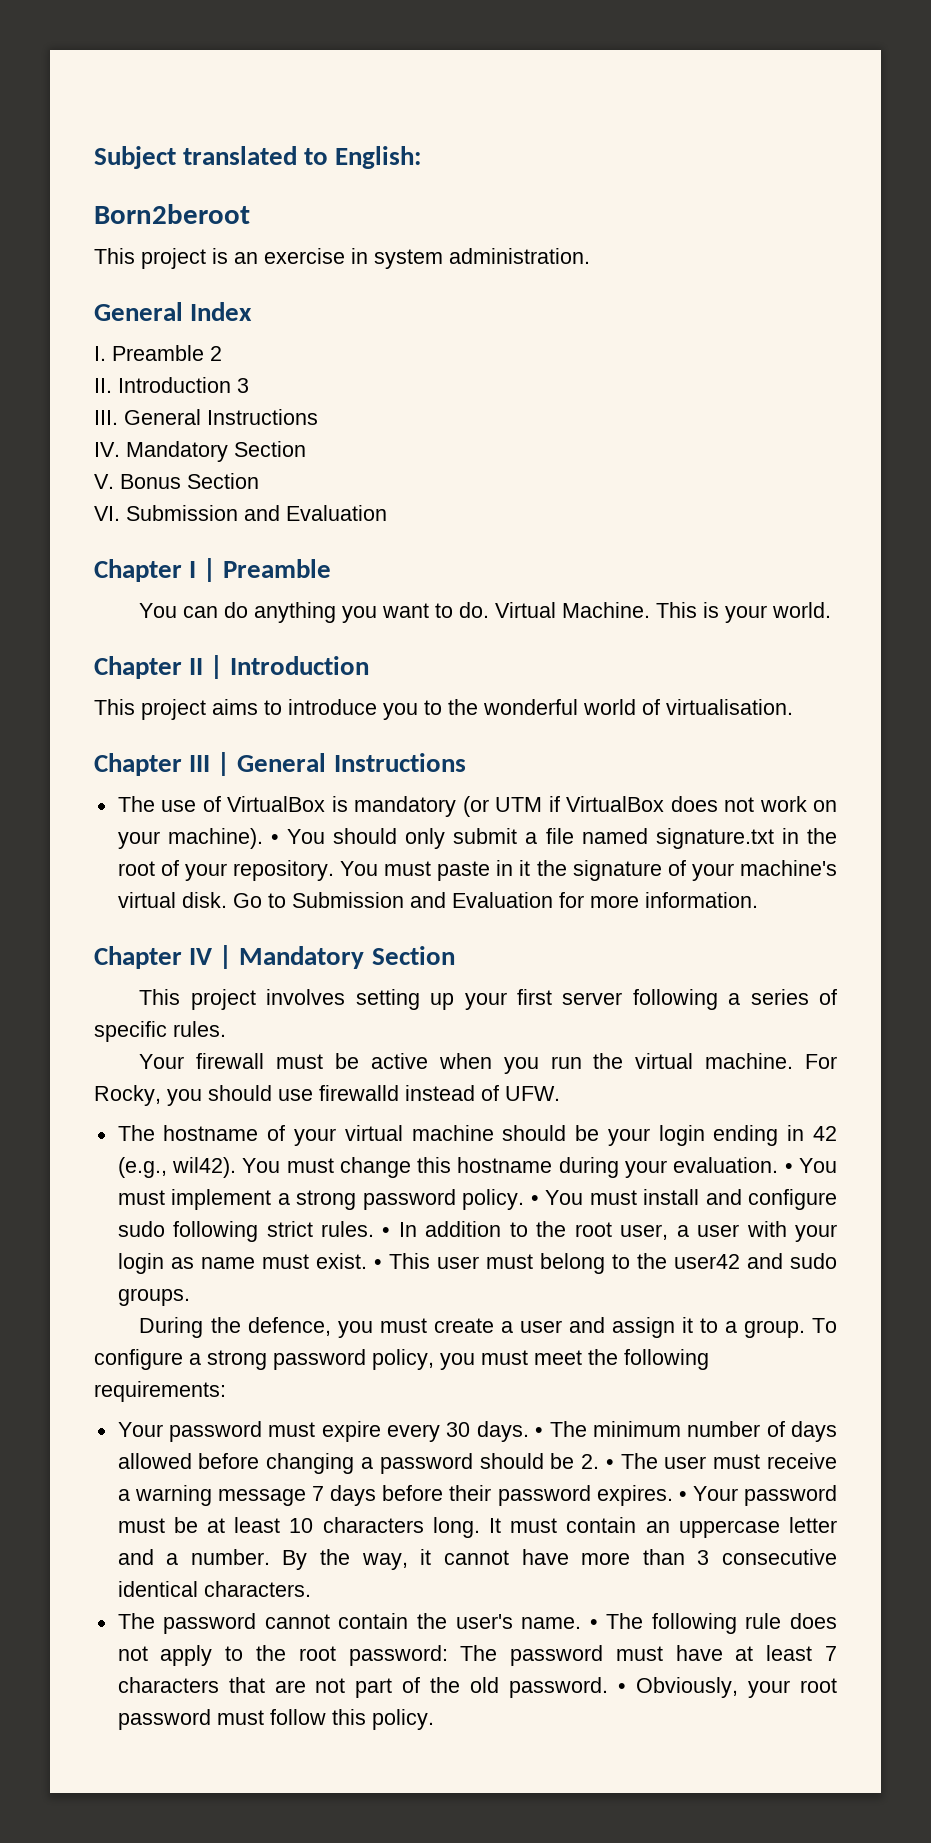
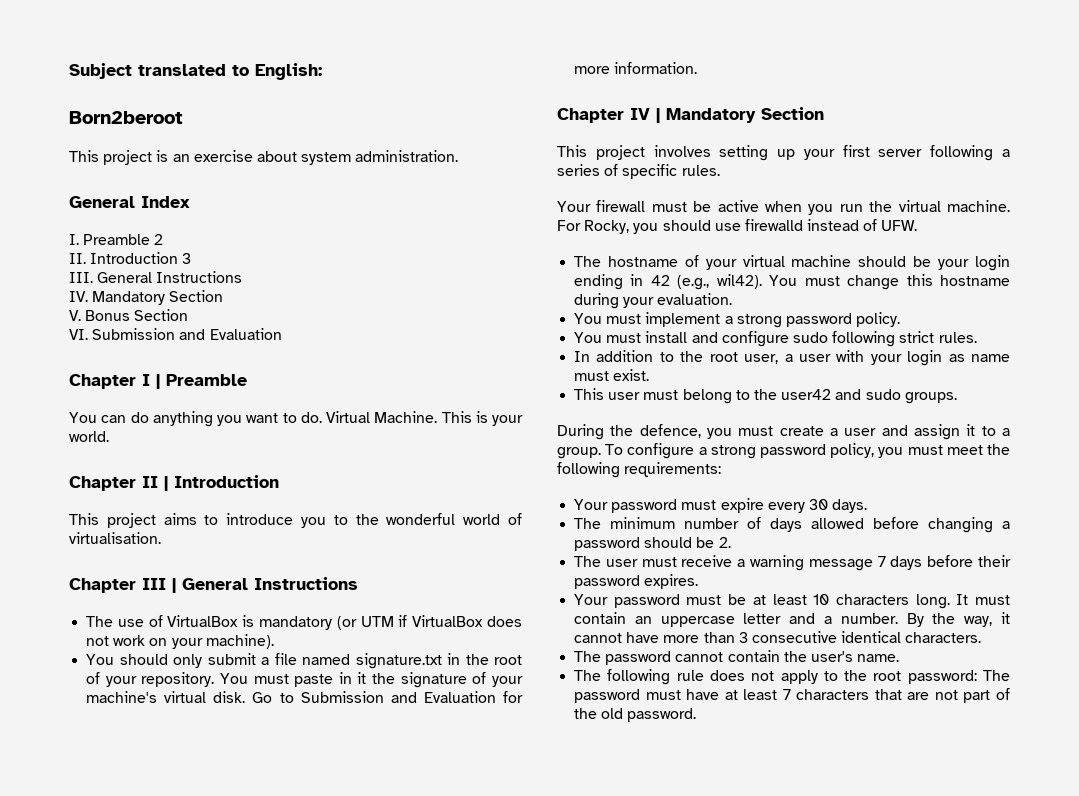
[351,248,368,264] in -> [256,151,297,162] about
[270,834,279,844] • -> (274, 641) //
[784,1163,793,1173] • -> (733, 299) //
[530,1195,539,1205] • -> (901, 319) //
[382,1227,391,1237] • -> (977, 337) //
[373,1259,382,1269] • -> (650, 375) //
[535,1427,544,1437] • -> (868, 506) //
[605,1459,614,1469] • -> (731, 542) //
[678,1491,687,1501] • -> (699, 581) //
[589,1619,598,1629] • -> (900, 658) //
[618,1677,837,1698] [117,1709,434,1730] • Obviously, your root password must follow this policy. -> (697, 715) none

